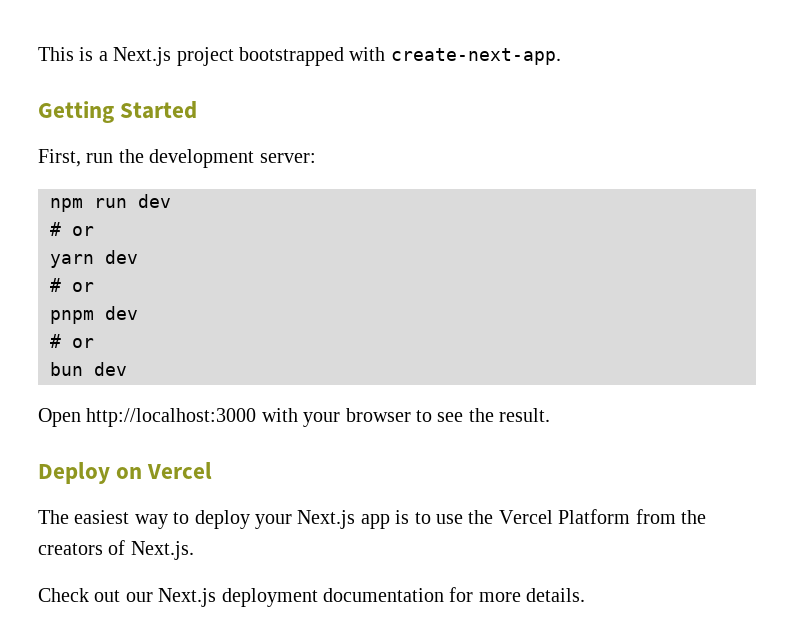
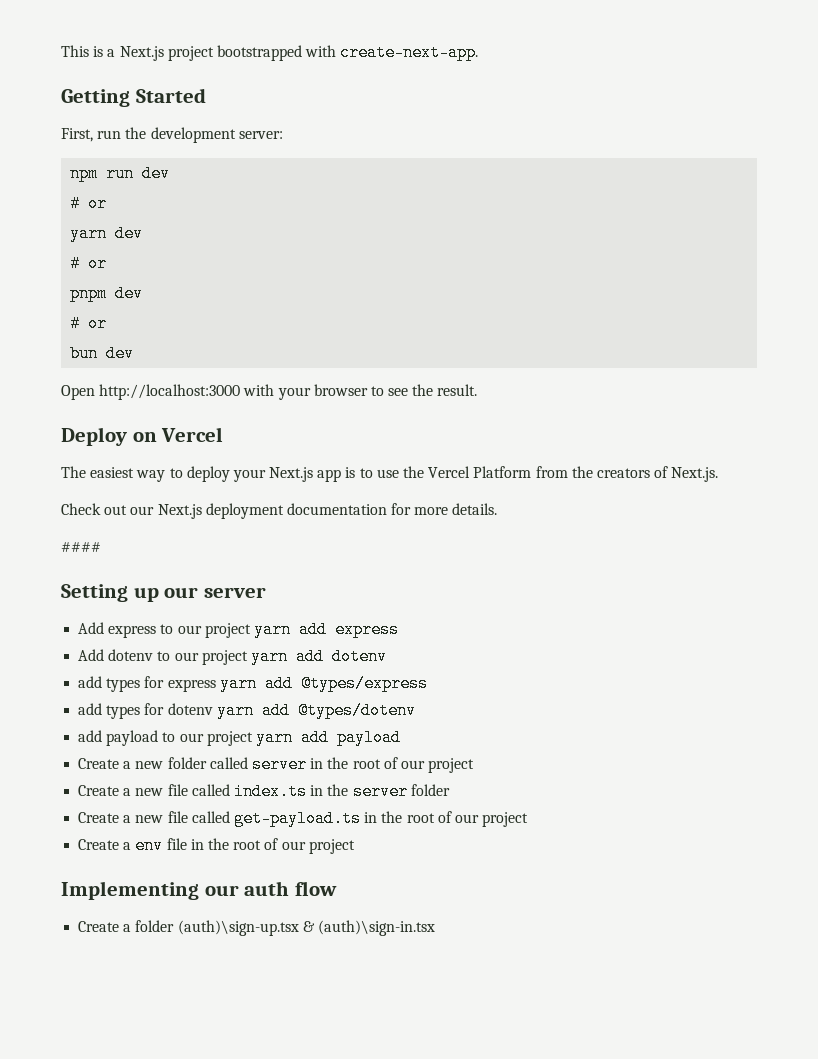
(586, 595) none -> [61,542,101,552] [61,584,267,602] [78,621,399,638] [78,648,387,665] [78,675,428,692] [78,702,416,719] [78,729,401,746] [78,756,475,773] [78,783,450,800] [78,810,529,827] [78,837,355,854] [61,881,338,900] [78,920,435,936] // #### // Setting up our server // Add express to our project yarn add express // Add dotenv to our project yarn add dotenv // add types for express yarn add @types/express // add types for dotenv yarn add @types/dotenv // add payload to our project yarn add payload // Create a new folder called server in the root of our project // Create a new file called index.ts in the server folder // Create a new file called get-payload.ts in the root of our project // Create a env file in the root of our project // Implementing our auth flow // Create a folder (auth)\sign-up.tsx & (auth)\sign-in.tsx

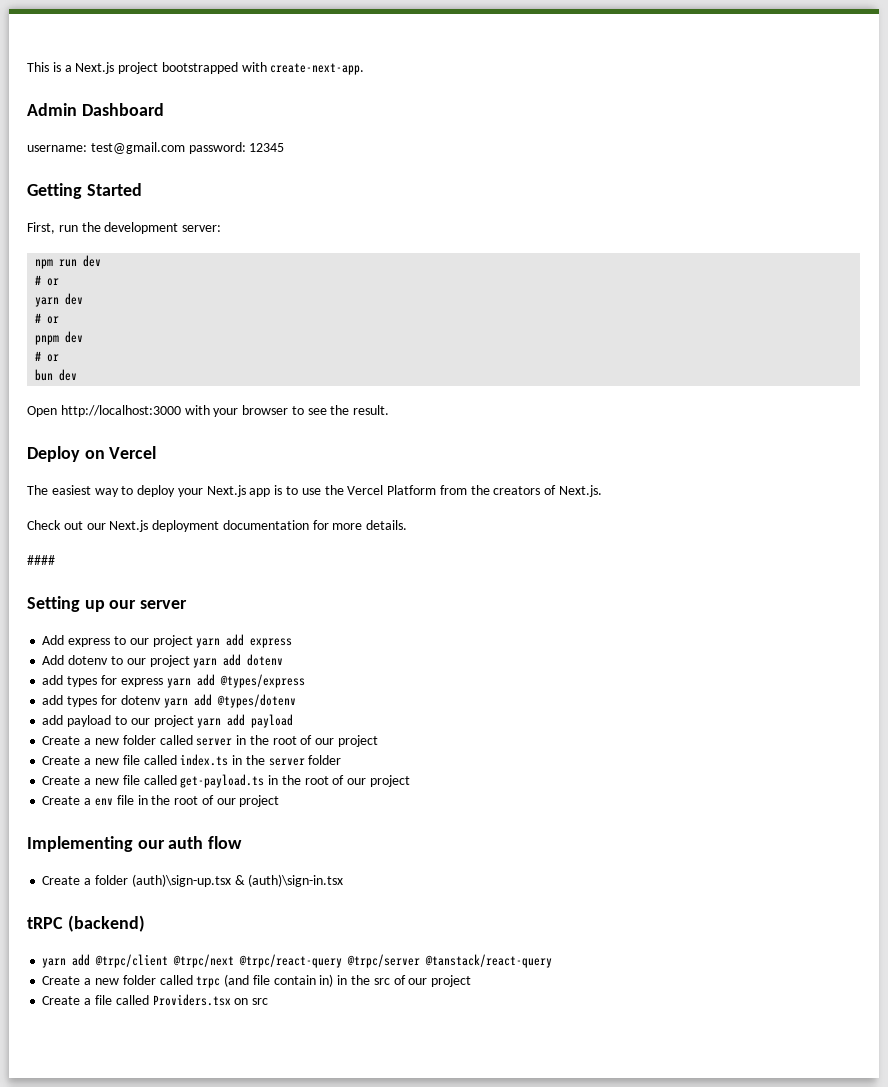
(479, 52) none -> [27,103,164,116] [27,142,285,154] // Admin Dashboard // username: test@gmail.com password: 12345
(435, 928) none -> [27,915,145,932] [42,954,553,968] [42,974,472,988] [42,994,269,1006] // tRPC (backend) // yarn add @trpc/client @trpc/next @trpc/react-query @trpc/server @tanstack/react-query // Create a new folder called trpc (and file contain in) in the src of our project // Create a file called Providers.tsx on src

